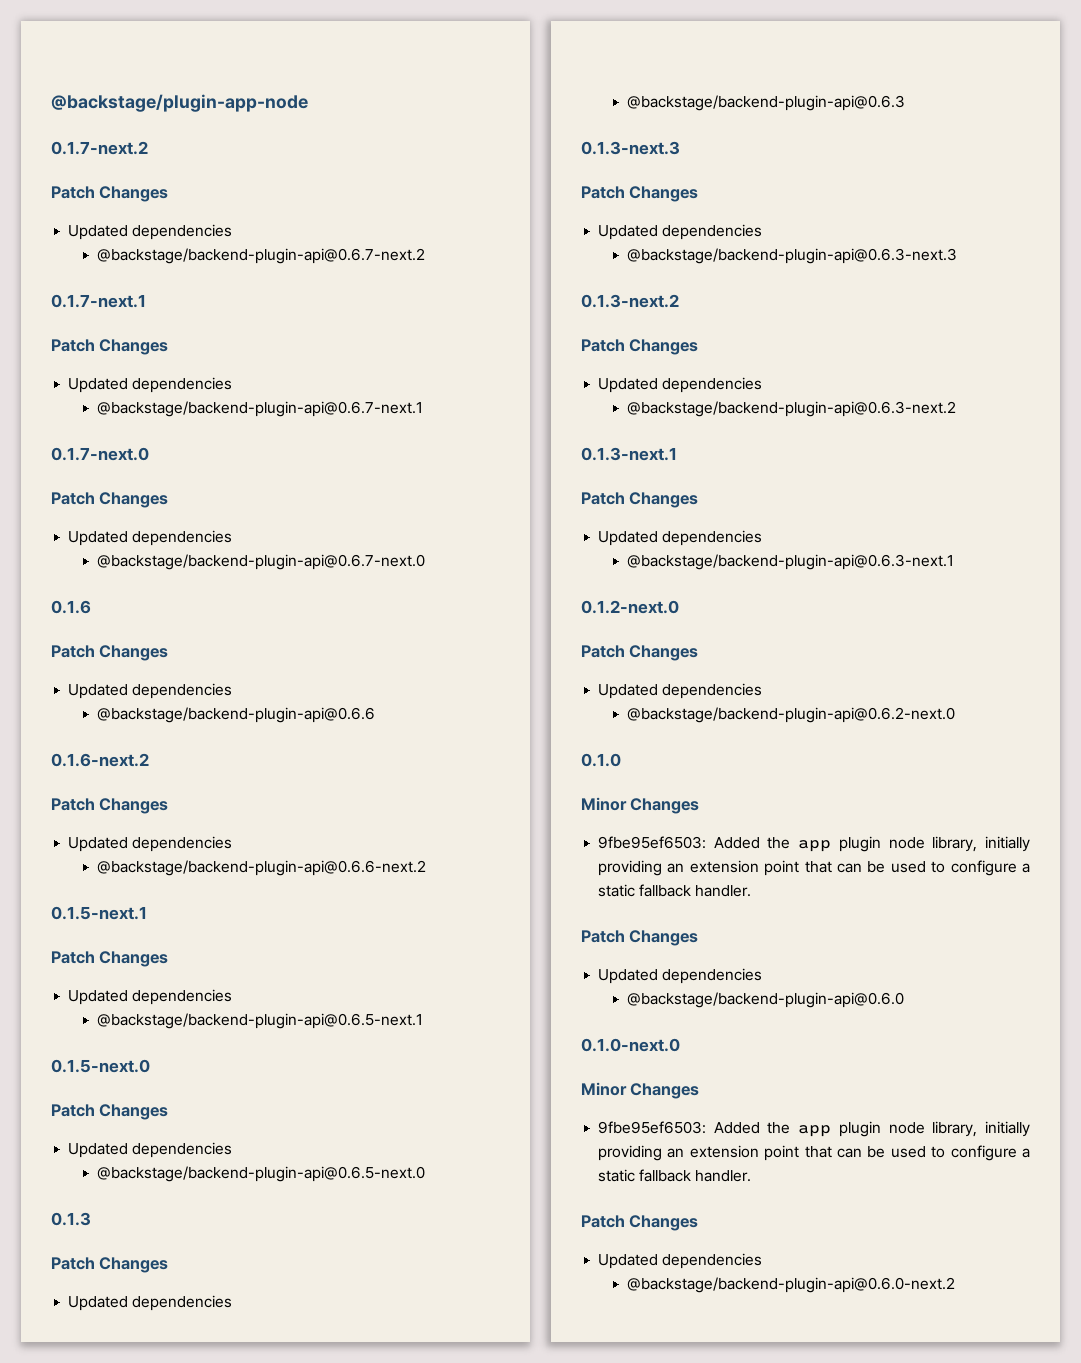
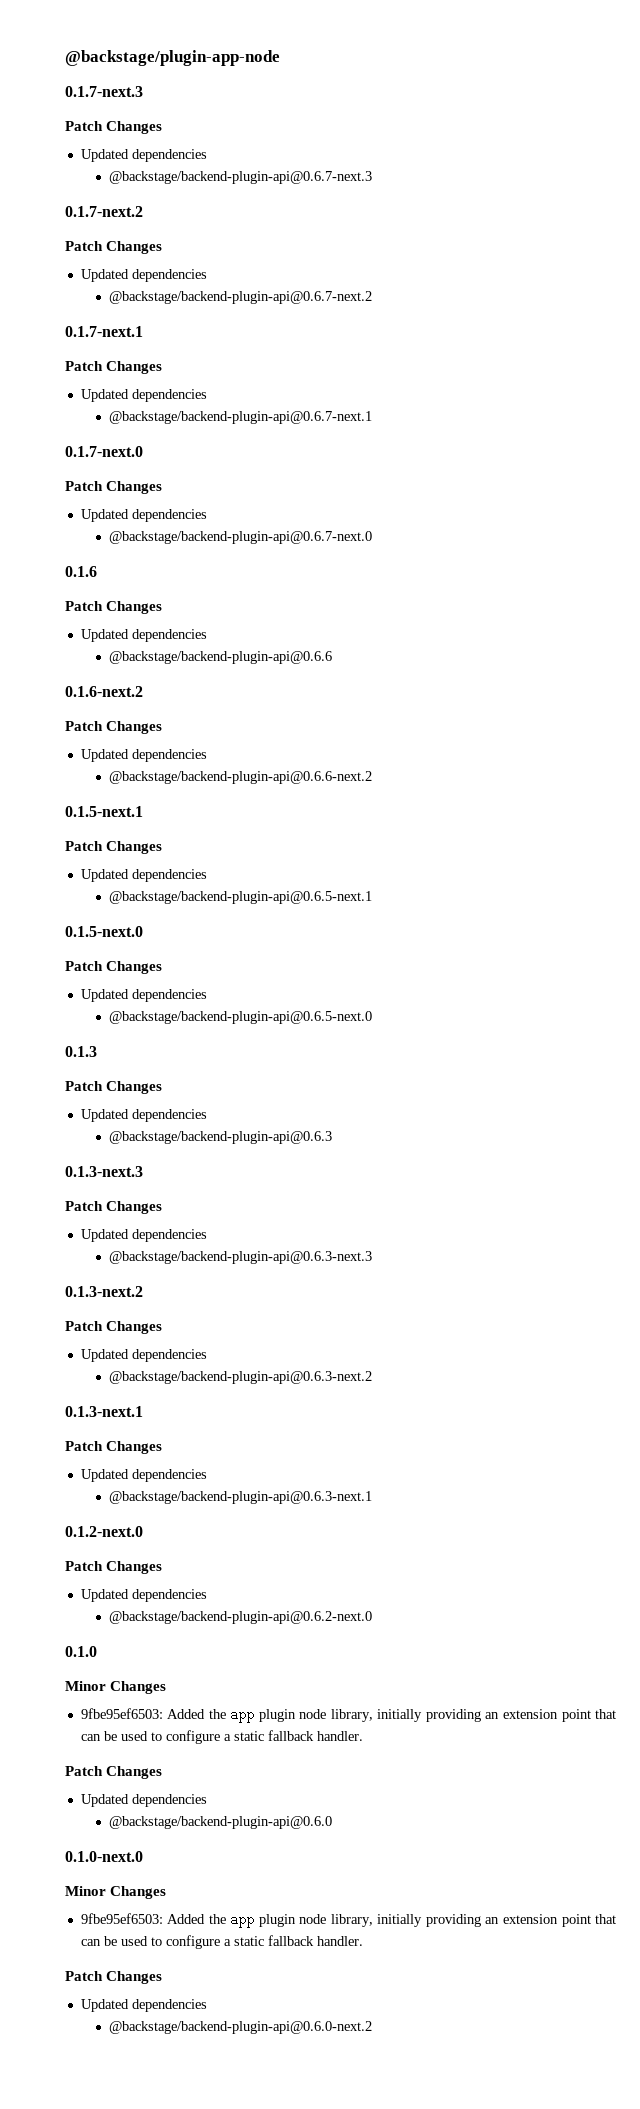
(308, 103) none -> [65,86,143,97] [65,121,163,134] [80,149,207,162] [108,171,372,184] // 0.1.7-next.3 // Patch Changes // Updated dependencies // @backstage/backend-plugin-api@0.6.7-next.3

